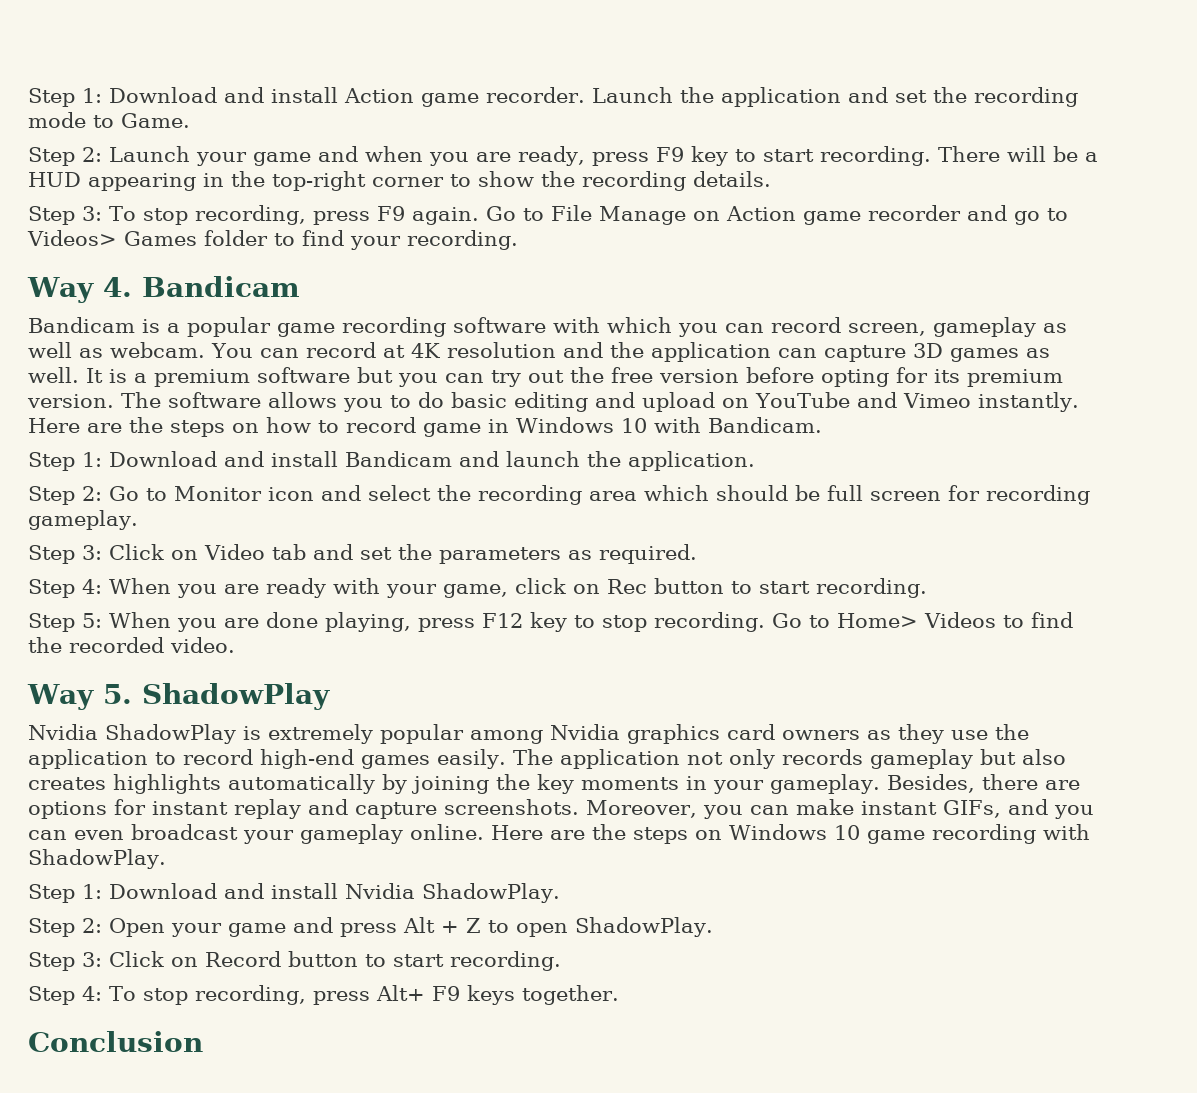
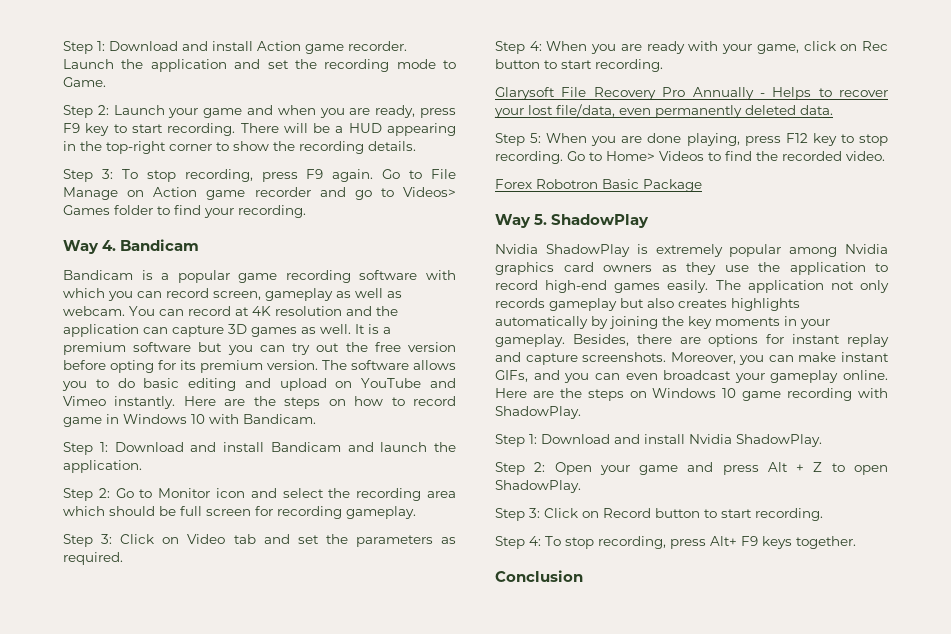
(927, 588) none -> [495,87,888,100] [494,104,833,118] // Glarysoft File Recovery Pro Annually - Helps to recover your lost file/data, even permanently deleted data.
(235, 645) none -> [495,179,702,192] // Forex Robotron Basic Package

